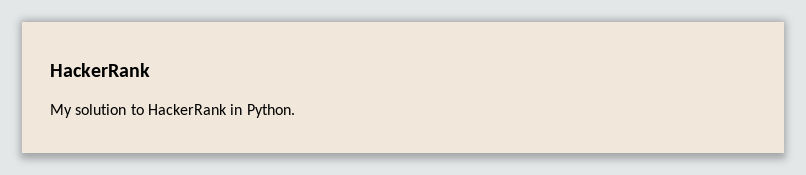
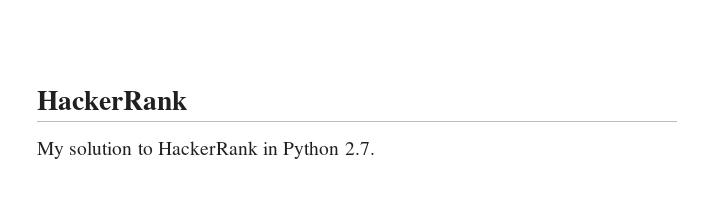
[246,104,295,118] Python. -> [283,141,375,159] Python 2.7.

